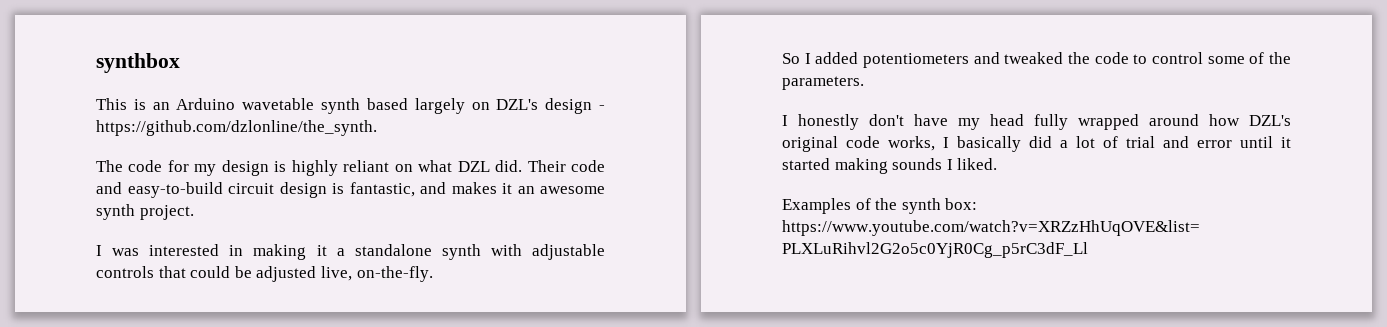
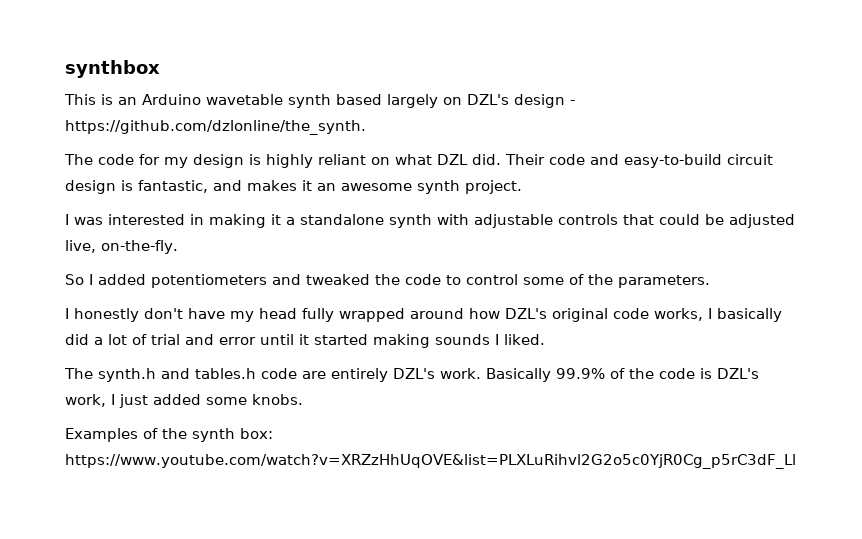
(998, 164) none -> [64,368,759,382] [65,394,303,408] // The synth.h and tables.h code are entirely DZL's work. Basically 99.9% of the code is DZL's work, I just added some knobs.

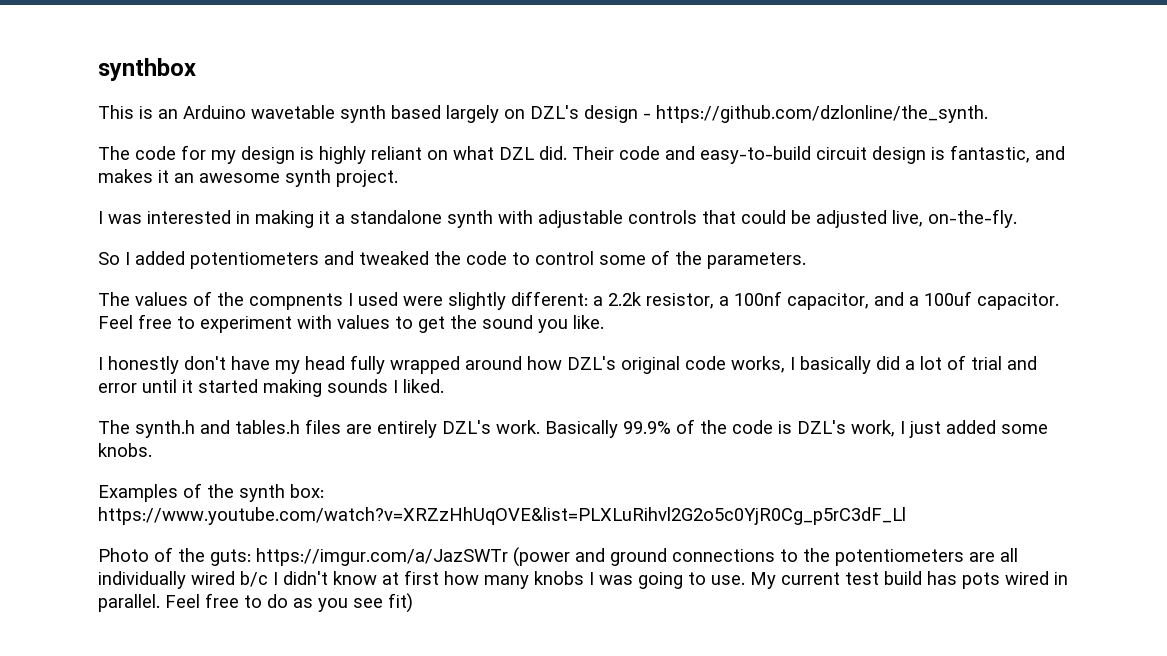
(710, 281) none -> [98,291,1059,310] [98,314,604,333] // The values of the compnents I used were slightly different: a 2.2k resistor, a 100nf capacitor, and a 100uf capacitor. Feel free to experiment with values to get the sound you like.
[261,368,297,379] code -> [305,419,341,434] files
(796, 461) none -> [98,547,1018,567] [98,570,1068,589] [98,593,413,613] // Photo of the guts: https://imgur.com/a/JazSWTr (power and ground connections to the potentiometers are all individually wired b/c I didn't know at first how many knobs I was going to use. My current test build has pots wired in parallel. Feel free to do as you see fit)

